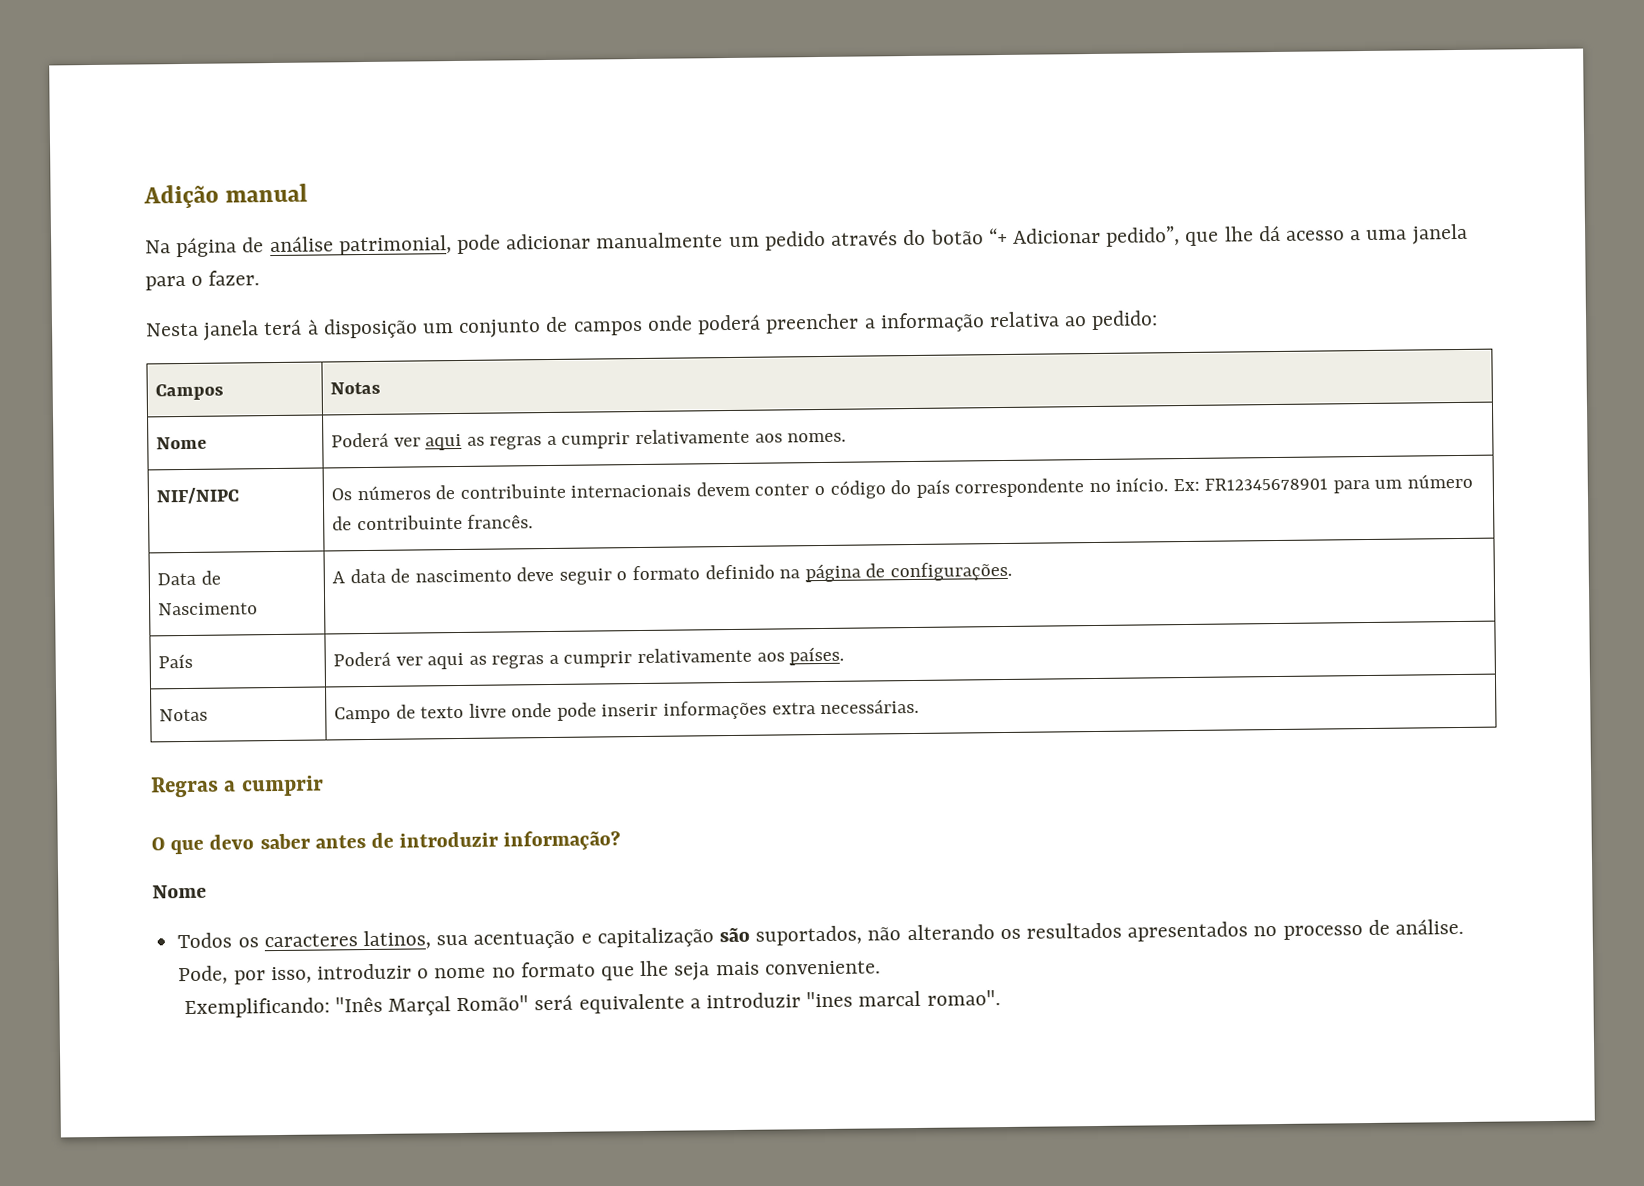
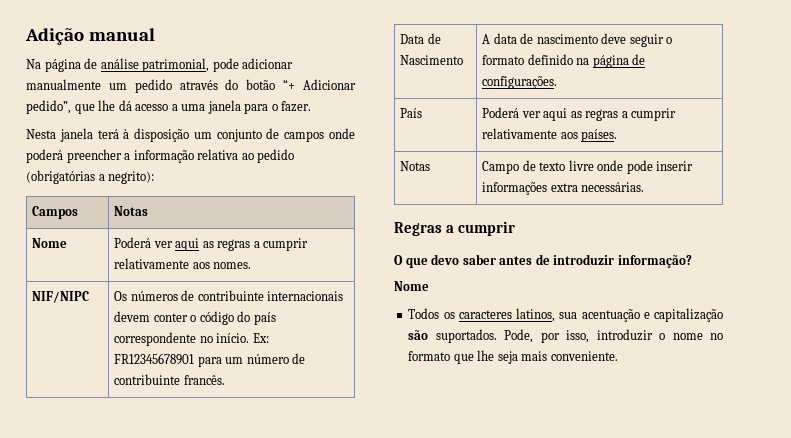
[1091,310,1159,331] pedido: -> [257,149,295,163] [26,170,155,184] pedido (obrigatórias a negrito):
[755,918,1465,946] suportados, não alterando os resultados apresentados no processo de análise. -> [435,329,497,343] suportados.
[183,990,1001,1019] // Exemplificando: "Inês Marçal Romão" será equivalente a introduzir "ines marcal romao". -> (618, 356) none

